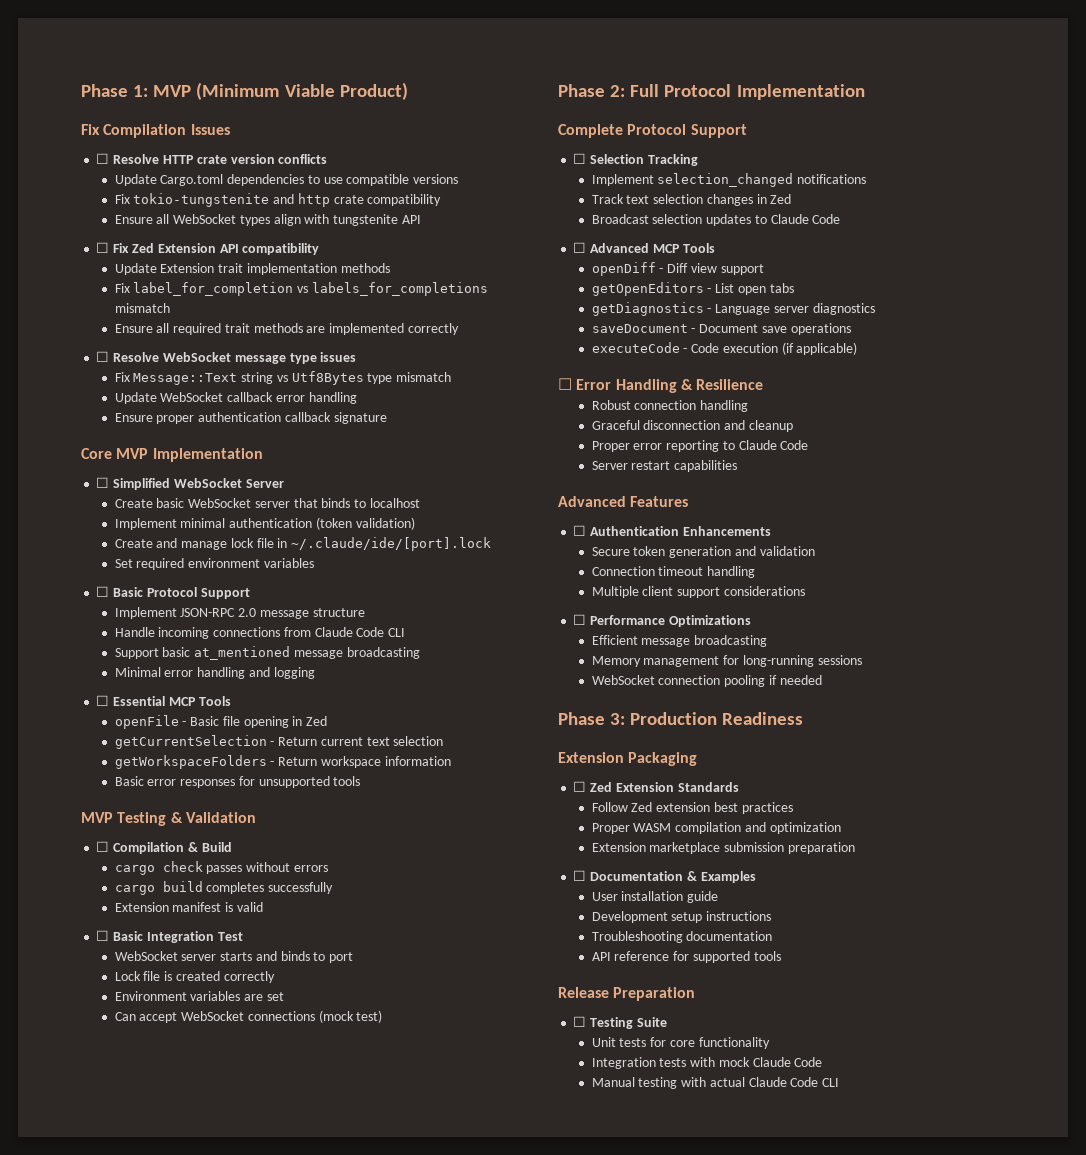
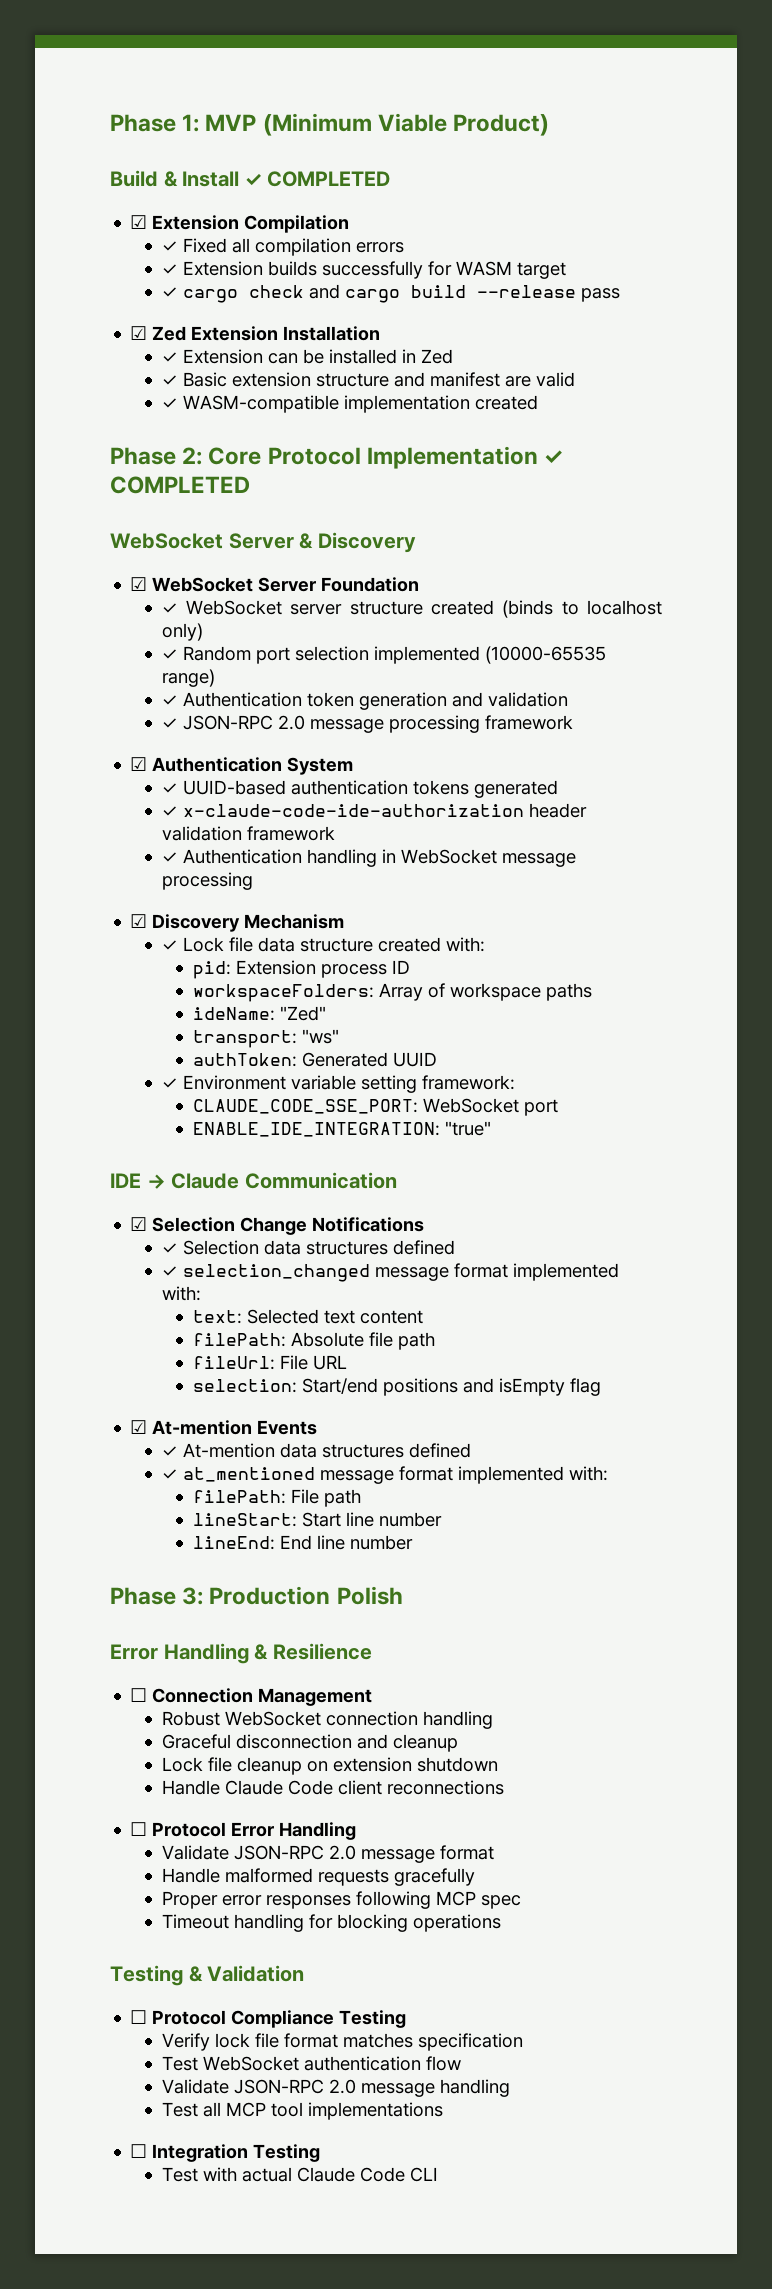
[81,124,230,138] [96,153,328,164] [114,174,459,186] [114,193,442,207] [114,214,422,226] [96,242,320,255] [114,263,390,275] [114,282,488,296] [114,303,170,313] [114,323,460,335] [96,351,357,364] [114,371,452,385] [114,392,357,404] [114,412,387,424] [81,448,263,462] [96,477,284,490] [114,498,421,508] [114,517,415,530] [114,537,492,551] [114,558,314,570] [96,586,250,599] [114,607,365,619] [114,627,406,639] [114,646,420,660] [114,667,315,679] [96,695,231,706] [114,715,328,729] [114,735,444,749] [114,755,451,769] [114,776,361,788] [81,812,256,826] [96,841,232,854] [114,861,328,875] [114,881,334,895] [114,902,263,912] [96,930,243,943] [114,951,354,963] [114,971,275,983] [114,991,284,1001] [114,1010,383,1023] [558,84,865,100] [558,124,747,138] [573,153,698,166] [591,173,867,187] [591,194,792,206] [591,214,841,226] [573,242,715,253] [591,262,764,276] [591,282,794,296] [591,302,875,316] [591,323,851,335] [591,342,858,355] [558,378,572,390] Fix Compilation Issues // ☐ Resolve HTTP crate version conflicts // Update Cargo.toml dependencies to use compatible versions // Fix tokio-tungstenite and http crate compatibility // Ensure all WebSocket types align with tungstenite API // ☐ Fix Zed Extension API compatibility // Update Extension trait implementation methods // Fix label_for_completion vs labels_for_completions mismatch // Ensure all required trait methods are implemented correctly // ☐ Resolve WebSocket message type issues // Fix Message::Text string vs Utf8Bytes type mismatch // Update WebSocket callback error handling // Ensure proper authentication callback signature // Core MVP Implementation // ☐ Simplified WebSocket Server // Create basic WebSocket server that binds to localhost // Implement minimal authentication (token validation) // Create and manage lock file in ~/.claude/ide/[port].lock // Set required environment variables // ☐ Basic Protocol Support // Implement JSON-RPC 2.0 message structure // Handle incoming connections from Claude Code CLI // Support basic at_mentioned message broadcasting // Minimal error handling and logging // ☐ Essential MCP Tools // openFile - Basic file opening in Zed // getCurrentSelection - Return current text selection // getWorkspaceFolders - Return workspace information // Basic error responses for unsupported tools // MVP Testing & Validation // ☐ Compilation & Build // cargo check passes without errors // cargo build completes successfully // Extension manifest is valid // ☐ Basic Integration Test // WebSocket server starts and binds to port // Lock file is created correctly // Environment variables are set // Can accept WebSocket connections (mock test) // Phase 2: Full Protocol Implementation // Complete Protocol Support // ☐ Selection Tracking // Implement selection_changed notifications // Track text selection changes in Zed // Broadcast selection updates to Claude Code // ☐ Advanced MCP Tools // openDiff - Diff view support // getOpenEditors - List open tabs // getDiagnostics - Language server diagnostics // saveDocument - Document save operations // executeCode - Code execution (if applicable) // ☐ -> [110,170,391,187] [130,215,350,233] [161,238,404,256] [161,261,566,279] [161,284,620,303] [130,326,381,341] [161,349,453,364] [161,372,575,387] [161,395,538,413] [110,446,565,469] [110,476,250,494] [110,532,416,553] [130,577,420,592] [161,600,662,618] [161,623,203,641] [161,646,606,664] [161,669,215,687] [161,692,568,710] [161,715,573,733] [130,757,354,775] [161,780,558,798] [161,803,587,818] [161,826,335,841] [161,849,576,867] [161,872,253,890] [130,914,345,932] [161,937,485,952] [192,960,410,979] [192,983,592,1002] [192,1006,326,1021] [192,1029,339,1048] [192,1052,437,1067] [161,1075,515,1093] [192,1098,558,1116] [192,1121,491,1137] [110,1172,397,1189] [130,1217,425,1235] [161,1240,455,1255] [161,1263,619,1282] [161,1286,201,1301] [192,1309,423,1324] [192,1332,435,1350] [192,1355,347,1370] [192,1378,601,1396] [130,1420,318,1435] [161,1443,471,1458] [161,1466,608,1484] [192,1489,361,1507] [192,1512,442,1527] [192,1535,413,1550] [110,1586,403,1605] Build & Install ✓ COMPLETED // ☑ Extension Compilation // ✓ Fixed all compilation errors // ✓ Extension builds successfully for WASM target // ✓ cargo check and cargo build --release pass // ☑ Zed Extension Installation // ✓ Extension can be installed in Zed // ✓ Basic extension structure and manifest are valid // ✓ WASM-compatible implementation created // Phase 2: Core Protocol Implementation ✓ COMPLETED // WebSocket Server & Discovery // ☑ WebSocket Server Foundation // ✓ WebSocket server structure created (binds to localhost only) // ✓ Random port selection implemented (10000-65535 range) // ✓ Authentication token generation and validation // ✓ JSON-RPC 2.0 message processing framework // ☑ Authentication System // ✓ UUID-based authentication tokens generated // ✓ x-claude-code-ide-authorization header validation framework // ✓ Authentication handling in WebSocket message processing // ☑ Discovery Mechanism // ✓ Lock file data structure created with: // pid: Extension process ID // workspaceFolders: Array of workspace paths // ideName: "Zed" // transport: "ws" // authToken: Generated UUID // ✓ Environment variable setting framework: // CLAUDE_CODE_SSE_PORT: WebSocket port // ENABLE_IDE_INTEGRATION: "true" // IDE → Claude Communication // ☑ Selection Change Notifications // ✓ Selection data structures defined // ✓ selection_changed message format implemented with: // text: Selected text content // filePath: Absolute file path // fileUrl: File URL // selection: Start/end positions and isEmpty flag // ☑ At-mention Events // ✓ At-mention data structures defined // ✓ at_mentioned message format implemented with: // filePath: File path // lineStart: Start line number // lineEnd: End line number // Phase 3: Production Polish //
(764, 384) none -> [130,1688,373,1706] // ☐ Connection Management
(631, 405) none -> [224,1711,321,1726] WebSocket
[591,440,809,452] [591,460,738,472] [558,496,689,507] [573,525,771,536] [591,546,815,558] [591,566,756,578] [591,586,805,598] [573,614,751,627] [591,635,768,647] [591,655,862,667] [591,675,822,687] [558,712,804,725] [558,752,698,766] [573,781,739,792] [591,802,793,814] [591,822,841,834] [591,842,855,854] [573,870,756,883] [591,891,719,903] [591,911,772,923] [591,931,773,943] [591,951,781,963] [558,987,696,1001] [573,1016,667,1029] [591,1037,770,1049] [591,1057,823,1069] [591,1077,678,1089] Proper error reporting to Claude Code // Server restart capabilities // Advanced Features // ☐ Authentication Enhancements // Secure token generation and validation // Connection timeout handling // Multiple client support considerations // ☐ Performance Optimizations // Efficient message broadcasting // Memory management for long-running sessions // WebSocket connection pooling if needed // Phase 3: Production Readiness // Extension Packaging // ☐ Zed Extension Standards // Follow Zed extension best practices // Proper WASM compilation and optimization // Extension marketplace submission preparation // ☐ Documentation & Examples // User installation guide // Development setup instructions // Troubleshooting documentation // API reference for supported tools // Release Preparation // ☐ Testing Suite // Unit tests for core functionality // Integration tests with mock Claude Code // Manual testing -> [161,1757,498,1775] [161,1780,504,1795] [130,1822,357,1840] [161,1845,494,1863] [161,1868,475,1886] [161,1891,521,1909] [161,1914,501,1932] [110,1965,305,1986] [130,2010,407,2028] [161,2033,523,2051] [161,2056,461,2071] [161,2079,510,2097] [161,2102,443,2120] [130,2144,321,2162] [161,2167,198,2182] Lock file cleanup on extension shutdown // Handle Claude Code client reconnections // ☐ Protocol Error Handling // Validate JSON-RPC 2.0 message format // Handle malformed requests gracefully // Proper error responses following MCP spec // Timeout handling for blocking operations // Testing & Validation // ☐ Protocol Compliance Testing // Verify lock file format matches specification // Test WebSocket authentication flow // Validate JSON-RPC 2.0 message handling // Test all MCP tool implementations // ☐ Integration Testing // Test

